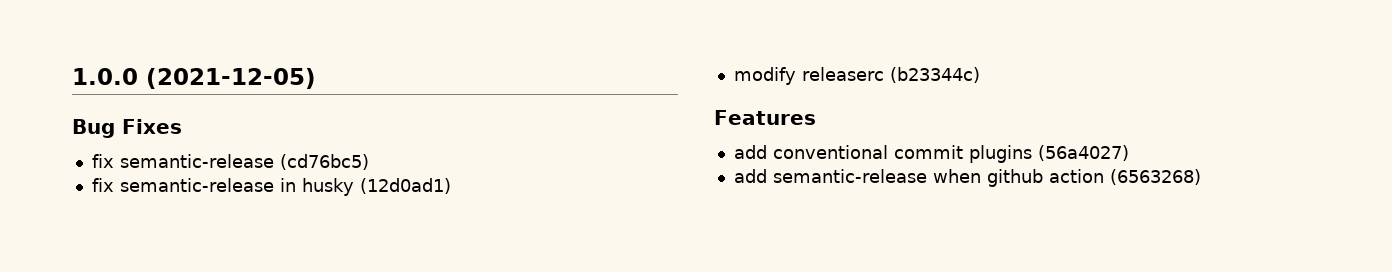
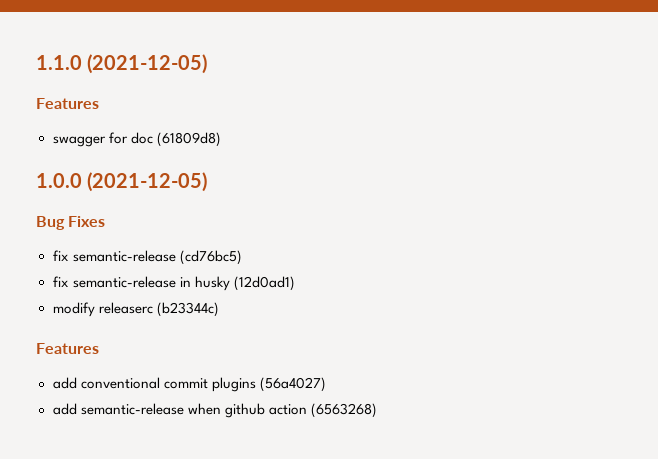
(72, 76) none -> [36,54,208,74] [36,98,99,109] [52,132,221,147] 1.1.0 (2021-12-05) // Features // swagger for doc (61809d8) //

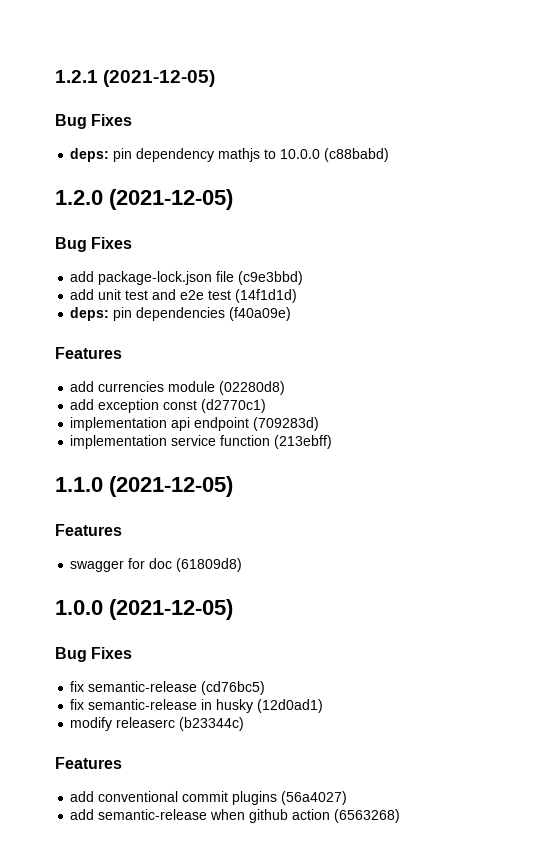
(36, 62) none -> [55,70,216,87] [55,114,133,129] [70,148,390,162] [55,189,233,210] [55,237,133,252] [70,271,304,285] [70,289,298,303] [70,307,292,321] [55,347,122,359] [70,381,286,395] [70,399,267,413] [70,417,320,431] [70,435,333,449] 1.2.1 (2021-12-05) // Bug Fixes // deps: pin dependency mathjs to 10.0.0 (c88babd) // 1.2.0 (2021-12-05) // Bug Fixes // add package-lock.json file (c9e3bbd) // add unit test and e2e test (14f1d1d) // deps: pin dependencies (f40a09e) // Features // add currencies module (02280d8) // add exception const (d2770c1) // implementation api endpoint (709283d) // implementation service function (213ebff) //

